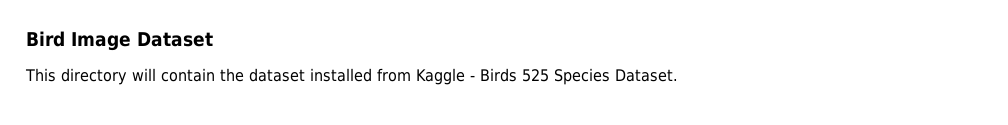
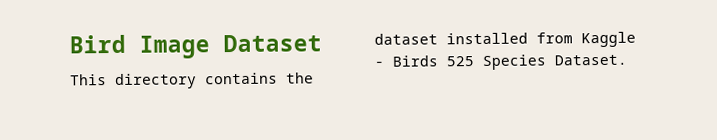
[132,68,215,82] will contain -> [205,72,278,85] contains

